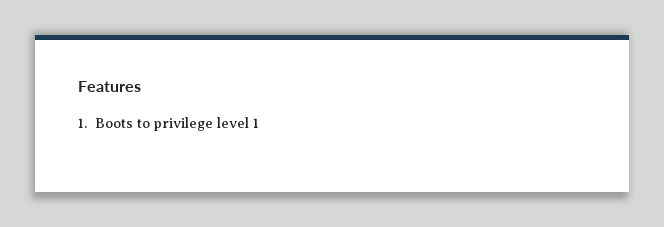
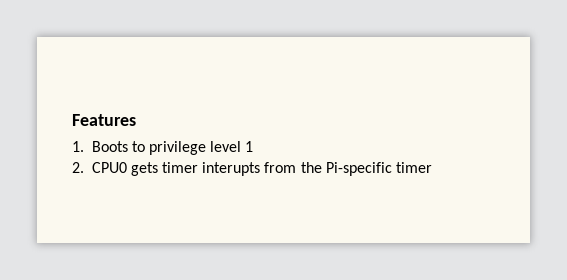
(260, 123) none -> [72,162,433,176] // 2. CPU0 gets timer interupts from the Pi-specific timer

